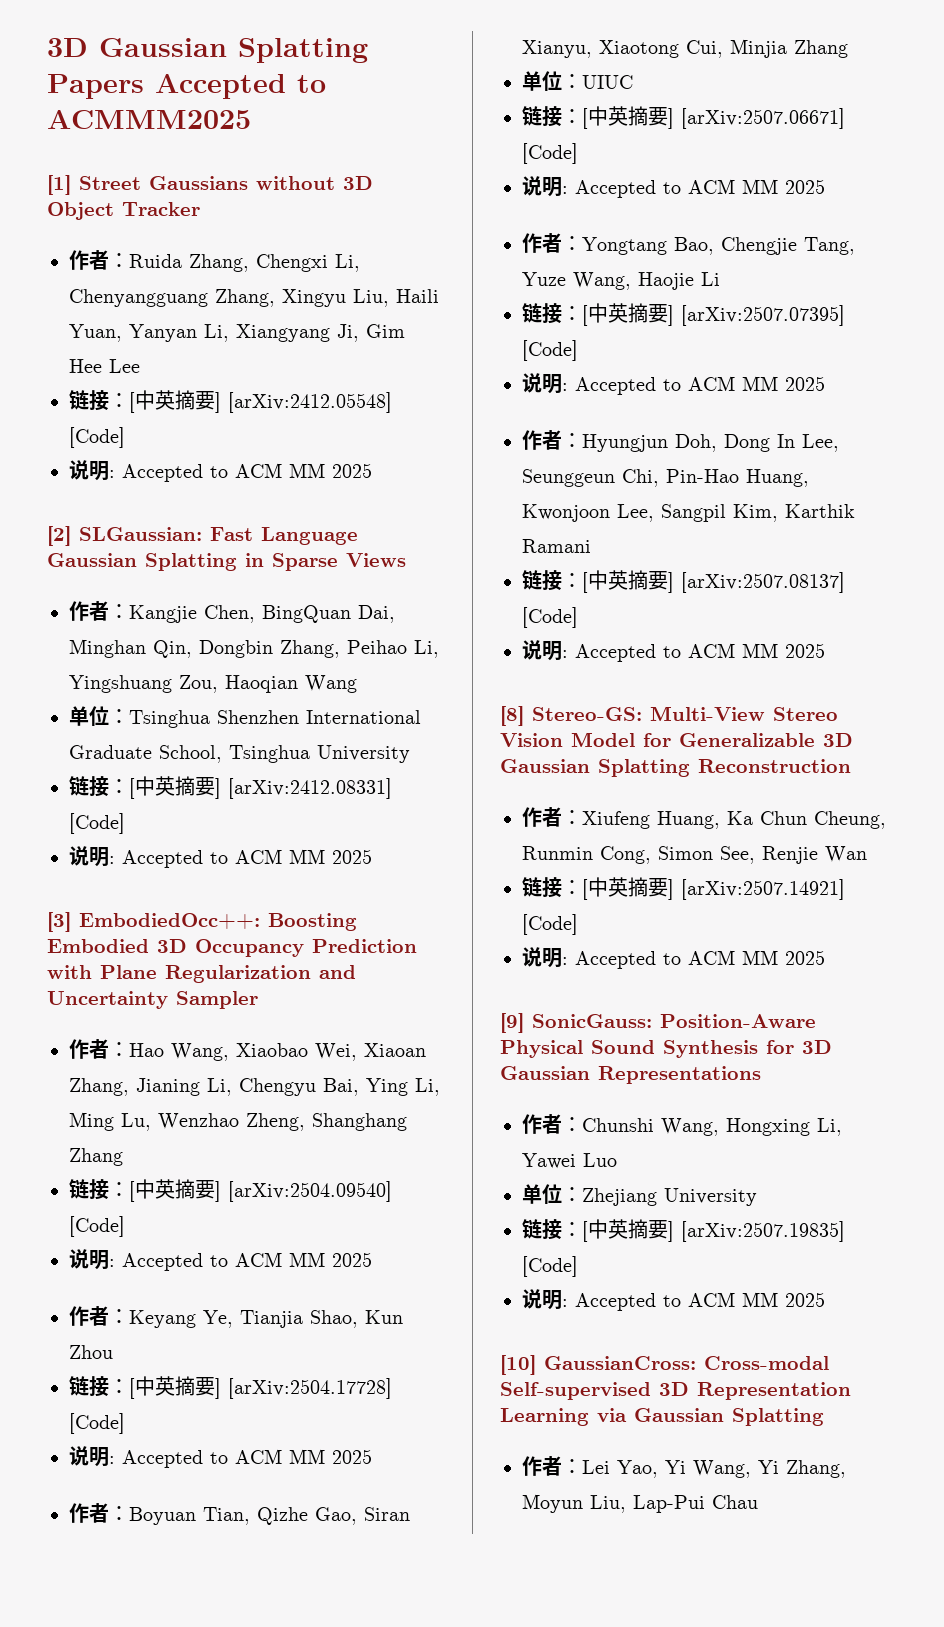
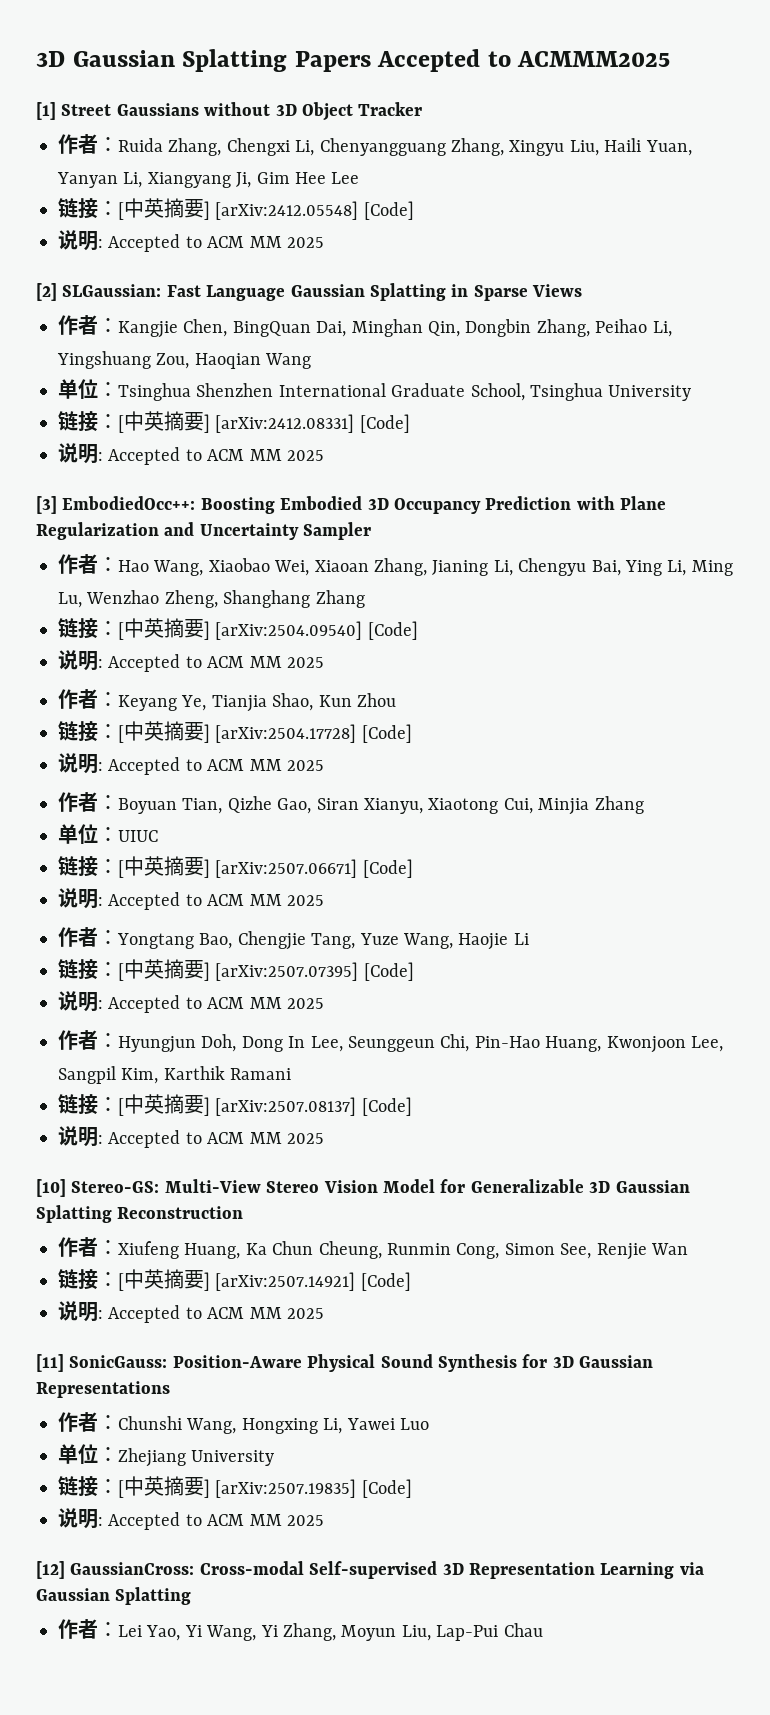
[500,706,524,726] [8] -> [36,1179,66,1197] [10]
[500,1013,524,1033] [9] -> [36,1354,64,1372] [11]
[500,1355,536,1375] [10] -> [36,1561,65,1579] [12]

